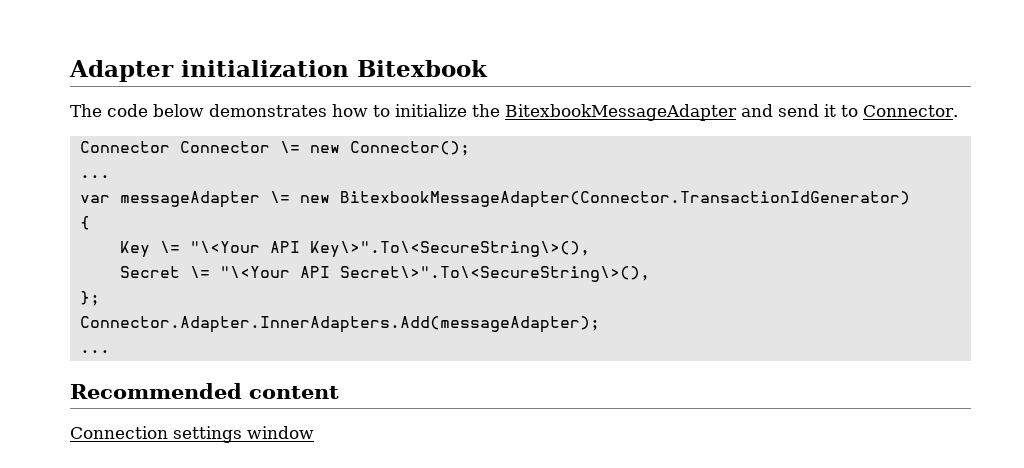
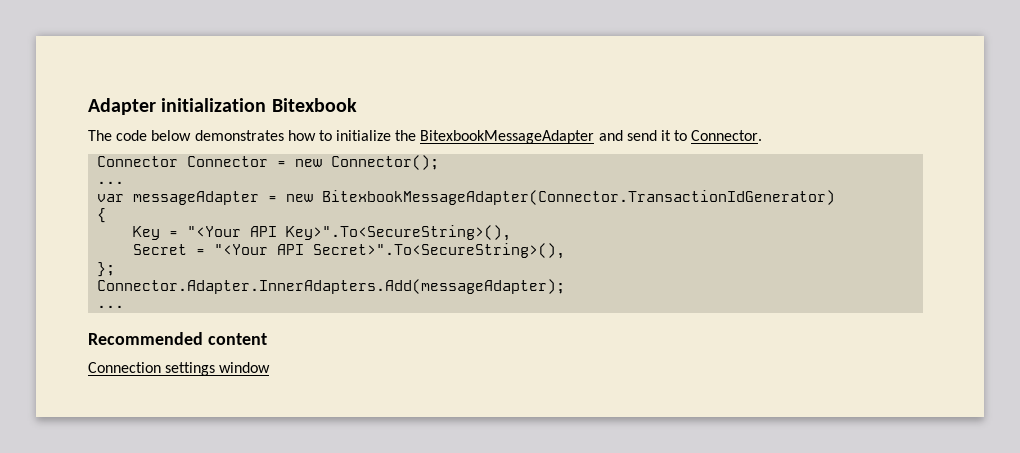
[279,141,300,153] \= -> [277,161,287,167] =
[269,191,290,203] \= -> [268,196,278,202] =
[159,241,590,258] [119,266,650,282] \= "\<Your API Key\>".To\<SecureString\>(), // Secret \= "\<Your API Secret\>".To\<SecureString\>(), -> [169,225,512,241] [133,243,566,259] = "<Your API Key>".To<SecureString>(), // Secret = "<Your API Secret>".To<SecureString>(),

